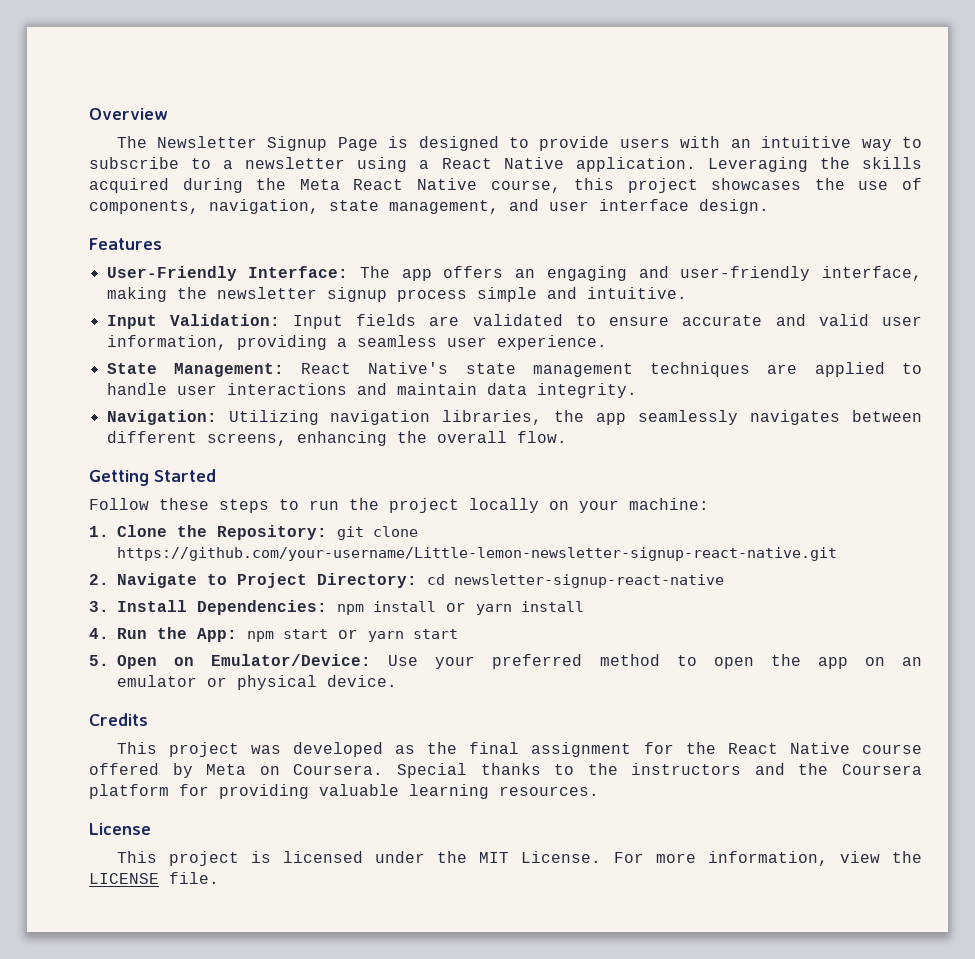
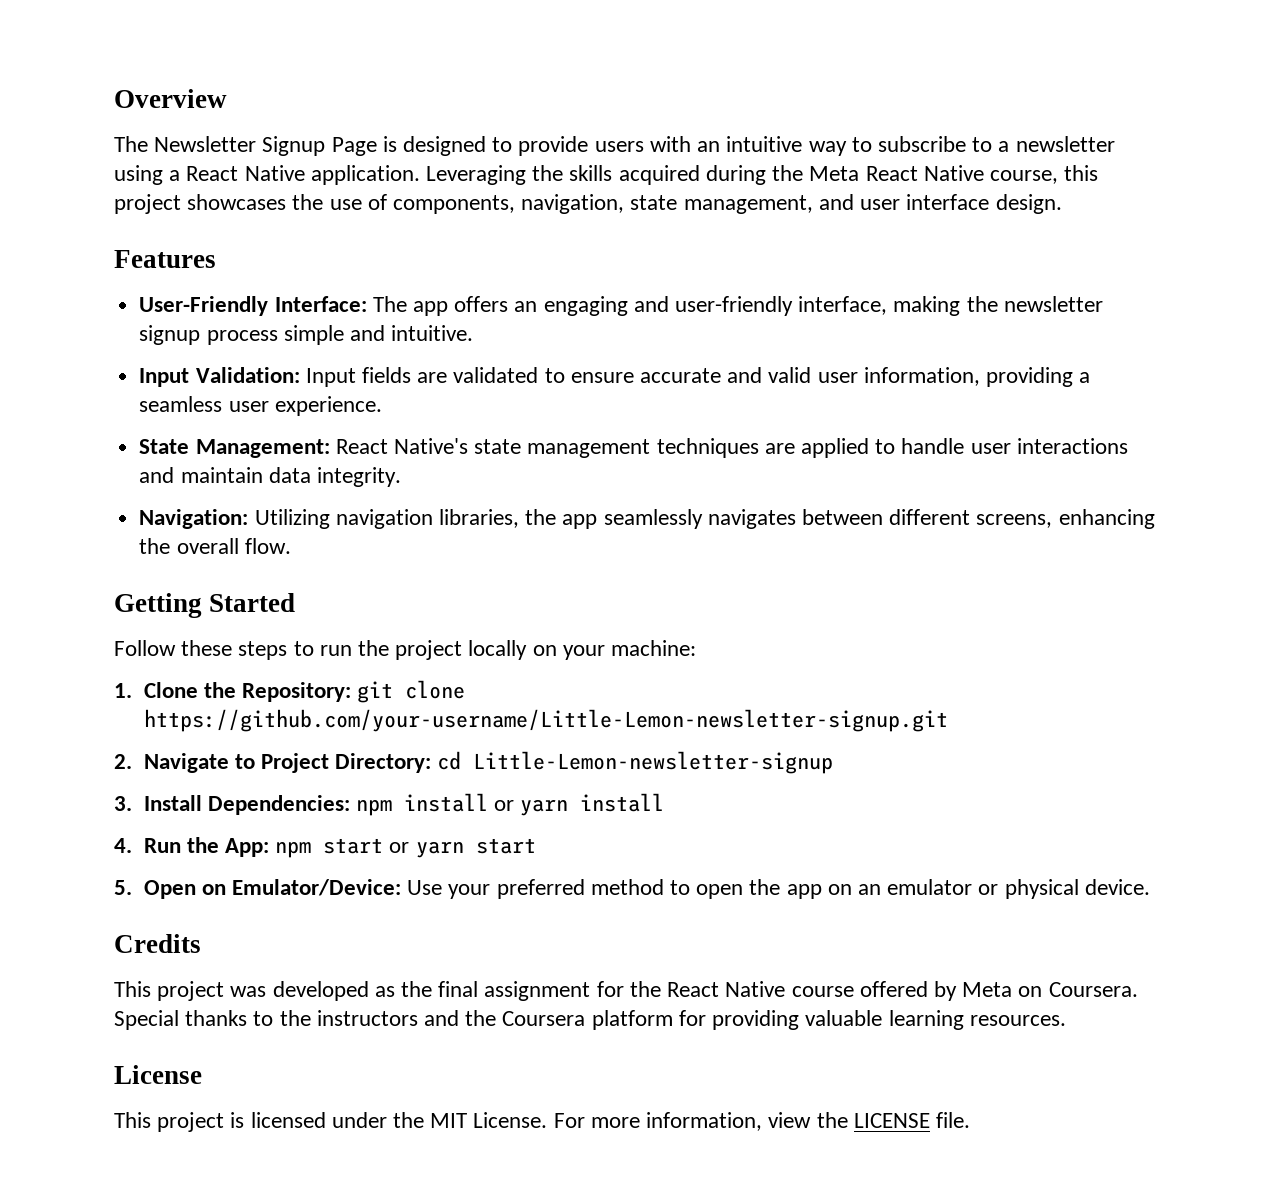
[117,547,837,561] https://github.com/your-username/Little-lemon-newsletter-signup-react-native.git -> [143,709,948,732] https://github.com/your-username/Little-Lemon-newsletter-signup.git
[454,574,724,588] newsletter-signup-react-native -> [473,751,834,774] Little-Lemon-newsletter-signup

